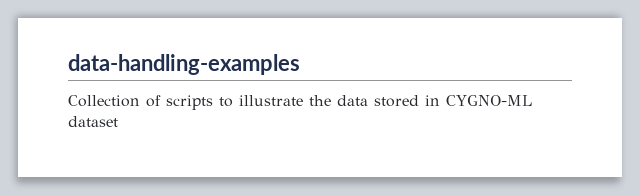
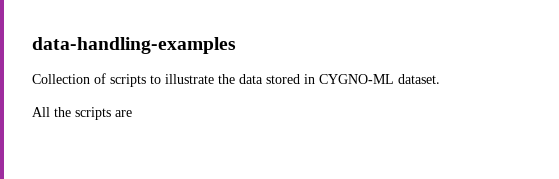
[68,116,118,127] dataset -> [398,74,440,84] [32,107,132,120] dataset. // All the scripts are

